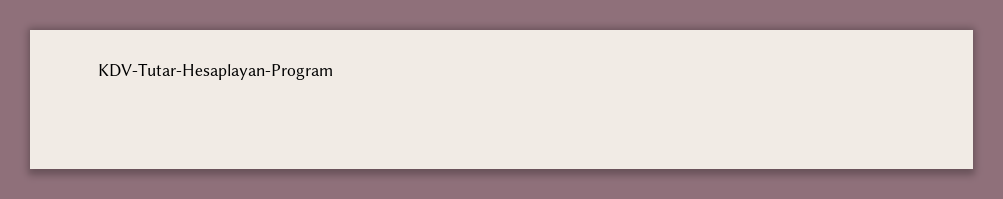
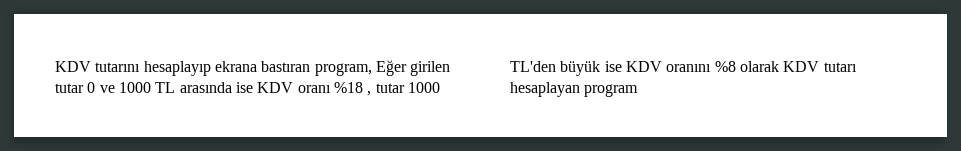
[98,63,333,80] KDV-Tutar-Hesaplayan-Program -> [55,60,451,76] [55,82,440,96] [510,61,857,76] [510,82,639,97] KDV tutarını hesaplayıp ekrana bastıran program, Eğer girilen tutar 0 ve 1000 TL arasında ise KDV oranı %18 , tutar 1000 TL'den büyük ise KDV oranını %8 olarak KDV tutarı hesaplayan program

